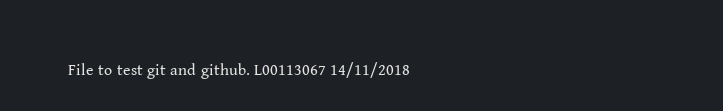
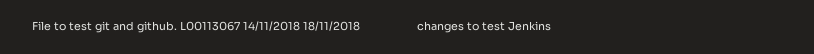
(411, 70) none -> [303,21,551,33] 18/11/2018 changes to test Jenkins

